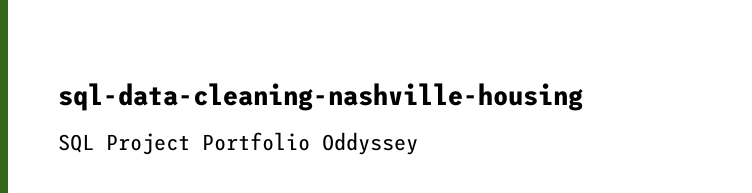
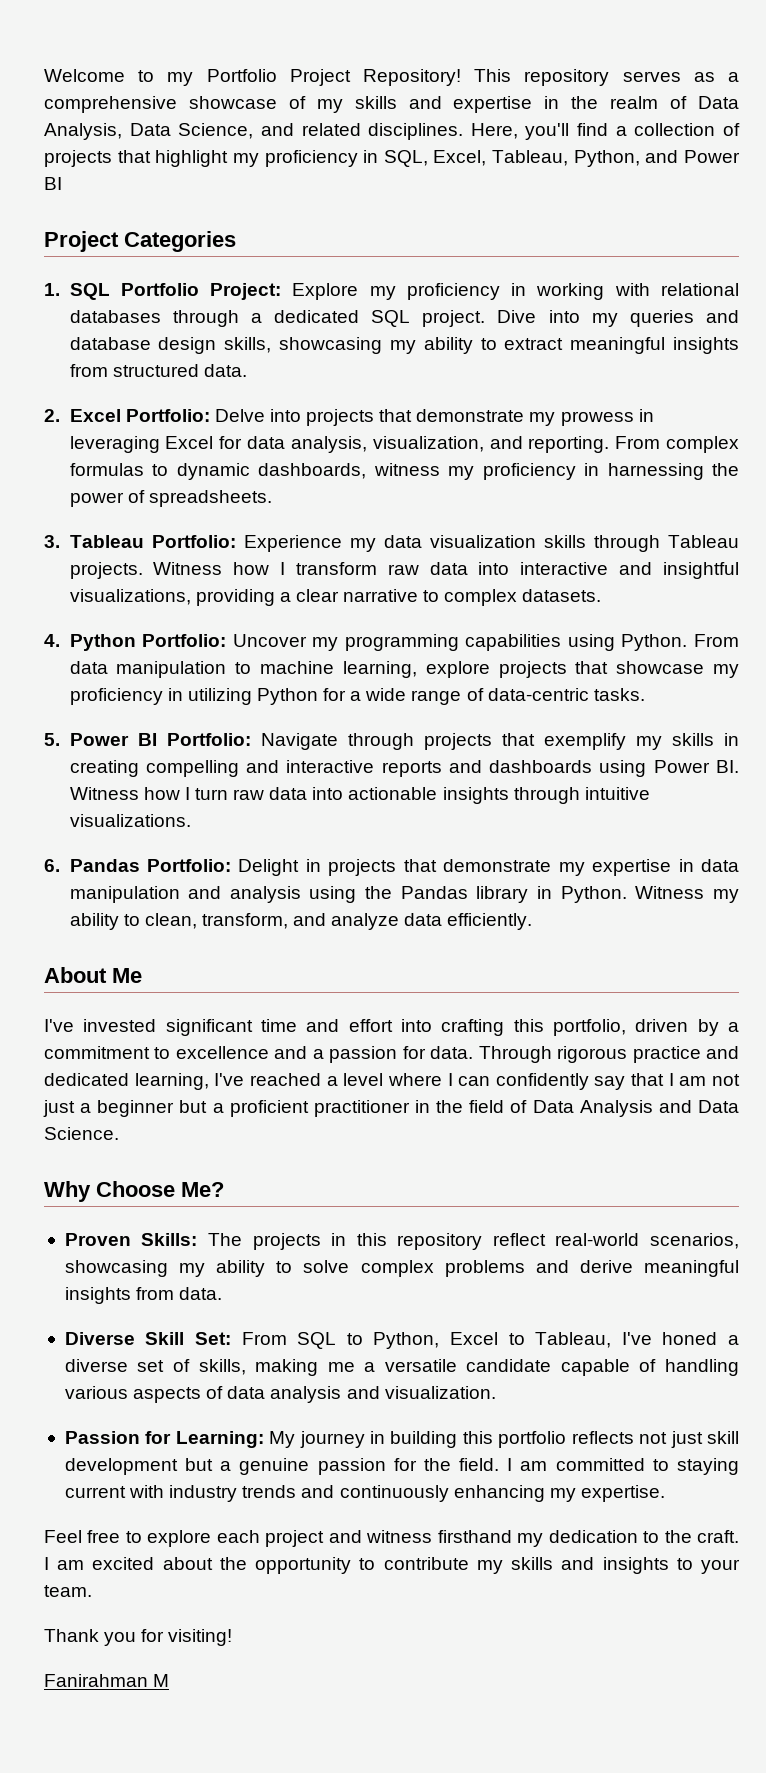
[58,83,583,111] [58,132,418,155] sql-data-cleaning-nashville-housing // SQL Project Portfolio Oddyssey -> [44,69,740,86] [44,96,739,113] [44,123,740,140] [44,150,740,167] [44,177,62,190] [44,231,236,252] [44,283,739,300] [69,310,739,327] [69,337,739,354] [69,364,247,377] [44,409,654,426] [69,436,739,453] [69,463,739,480] [69,490,272,507] [44,535,739,552] [69,562,740,579] [69,589,602,606] [44,634,739,651] [69,661,740,678] [69,688,645,705] [44,733,739,750] [69,760,740,777] [69,787,650,804] [69,814,191,827] [44,859,740,876] [69,886,739,903] [69,913,533,930] [44,967,142,983] [44,1019,740,1036] [44,1046,739,1063] [44,1073,740,1090] [43,1100,739,1117] [44,1127,119,1140] [44,1181,224,1202] [64,1233,740,1250] [64,1260,739,1277] [64,1287,223,1304] [64,1332,739,1349] [64,1359,739,1376] [64,1386,496,1403] [64,1431,739,1448] [64,1458,739,1475] [64,1485,665,1502] [44,1530,739,1547] [44,1557,740,1574] [44,1585,92,1597] [44,1629,233,1646] [44,1674,170,1687] Welcome to my Portfolio Project Repository! This repository serves as a comprehensive showcase of my skills and expertise in the realm of Data Analysis, Data Science, and related disciplines. Here, you'll find a collection of projects that highlight my proficiency in SQL, Excel, Tableau, Python, and Power BI // Project Categories // 1. SQL Portfolio Project: Explore my proficiency in working with relational databases through a dedicated SQL project. Dive into my queries and database design skills, showcasing my ability to extract meaningful insights from structured data. // 2. Excel Portfolio: Delve into projects that demonstrate my prowess in leveraging Excel for data analysis, visualization, and reporting. From complex formulas to dynamic dashboards, witness my proficiency in harnessing the power of spreadsheets. // 3. Tableau Portfolio: Experience my data visualization skills through Tableau projects. Witness how I transform raw data into interactive and insightful visualizations, providing a clear narrative to complex datasets. // 4. Python Portfolio: Uncover my programming capabilities using Python. From data manipulation to machine learning, explore projects that showcase my proficiency in utilizing Python for a wide range of data-centric tasks. // 5. Power BI Portfolio: Navigate through projects that exemplify my skills in creating compelling and interactive reports and dashboards using Power BI. Witness how I turn raw data into actionable insights through intuitive visualizations. // 6. Pandas Portfolio: Delight in projects that demonstrate my expertise in data manipulation and analysis using the Pandas library in Python. Witness my ability to clean, transform, and analyze data efficiently. // About Me // I've invested significant time and effort into crafting this portfolio, driven by a commitment to excellence and a passion for data. Through rigorous practice and dedicated learning, I've reached a level where I can confidently say that I am not just a beginner but a proficient practitioner in the field of Data Analysis and Data Science. // Why Choose Me? // Proven Skills: The projects in this repository reflect real-world scenarios, showcasing my ability to solve complex problems and derive meaningful insights from data. // Diverse Skill Set: From SQL to Python, Excel to Tableau, I've honed a diverse set of skills, making me a versatile candidate capable of handling various aspects of data analysis and visualization. // Passion for Learning: My journey in building this portfolio reflects not just skill development but a genuine passion for the field. I am committed to staying current with industry trends and continuously enhancing my expertise. // Feel free to explore each project and witness firsthand my dedication to the craft. I am excited about the opportunity to contribute my skills and insights to your team. // Thank you for visiting! // Fanirahman M

